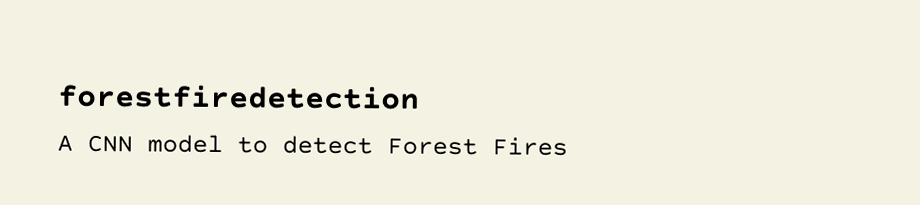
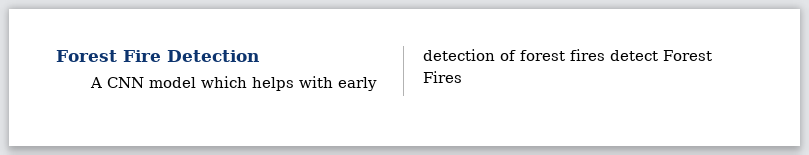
[57,83,420,110] forestfiredetection -> [56,50,259,62] Forest Fire Detection
[237,136,268,154] to -> [200,76,377,91] [423,49,605,61] which helps with early detection of forest fires

